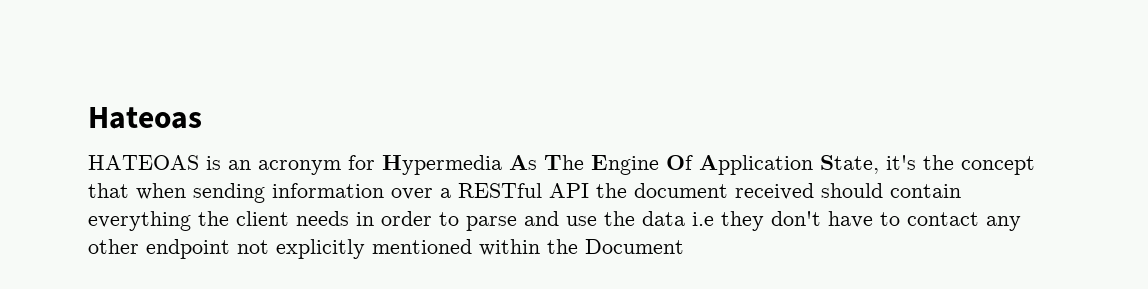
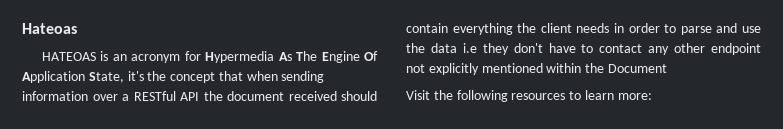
(684, 246) none -> [406,90,652,102] // Visit the following resources to learn more:

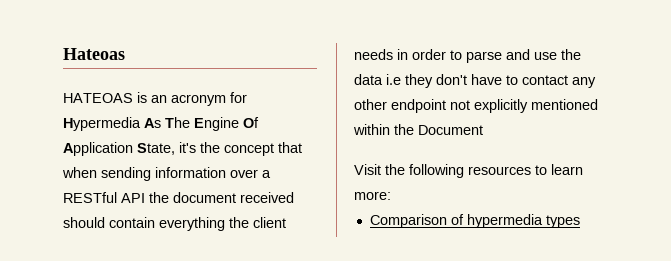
(652, 96) none -> [369,214,580,228] // Comparison of hypermedia types

